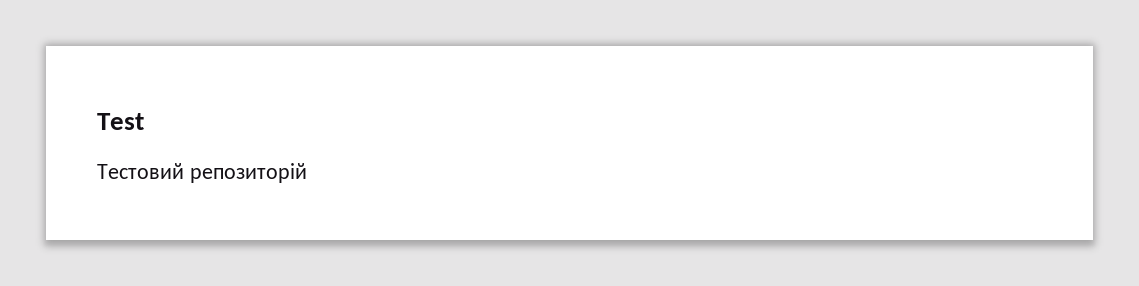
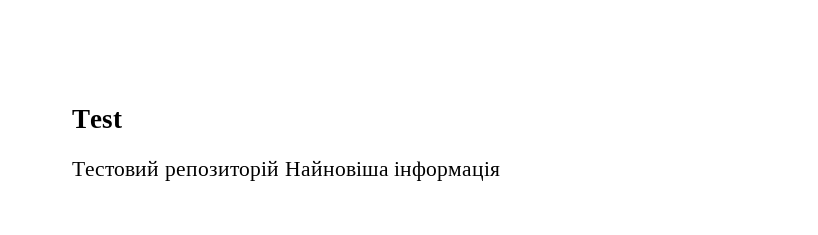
(307, 173) none -> [284,160,501,181] Найновіша інформація

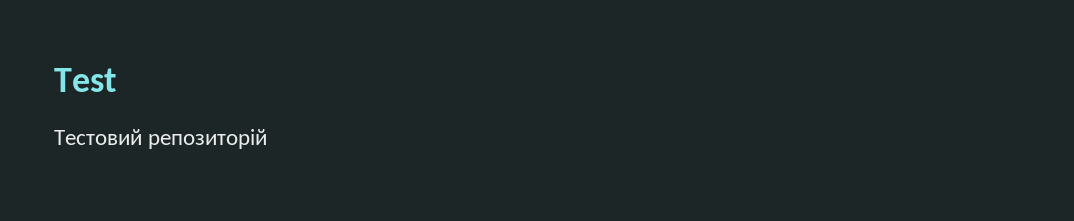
[284,160,501,181] Найновіша інформація -> (268, 139) none

